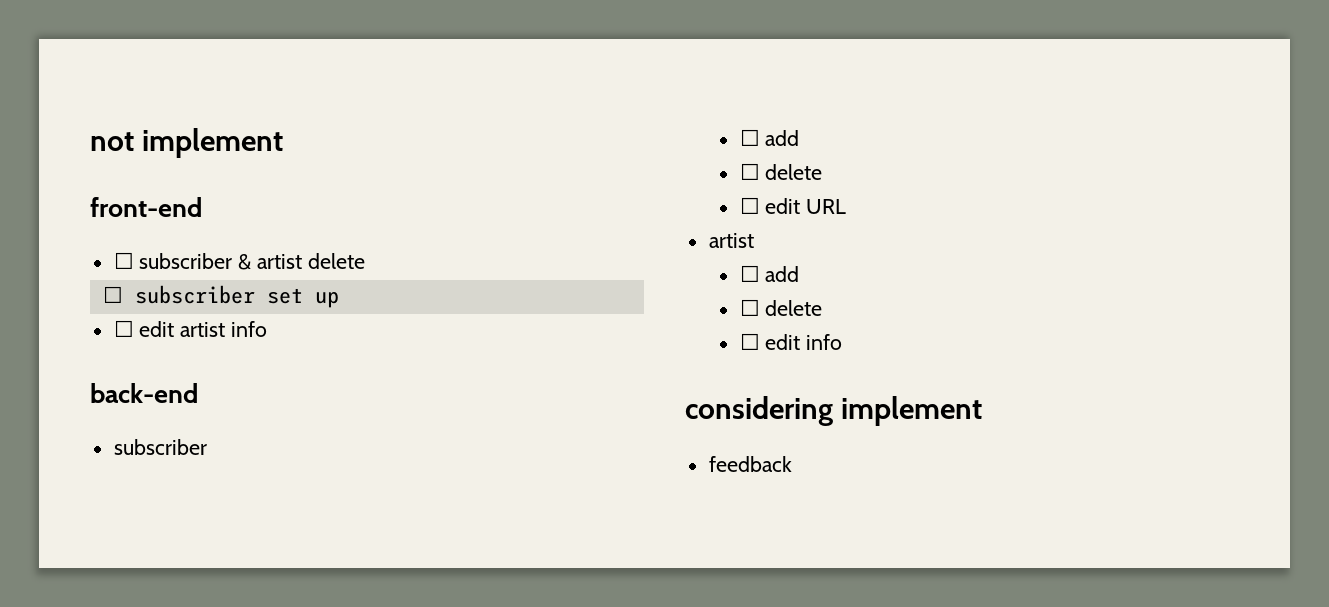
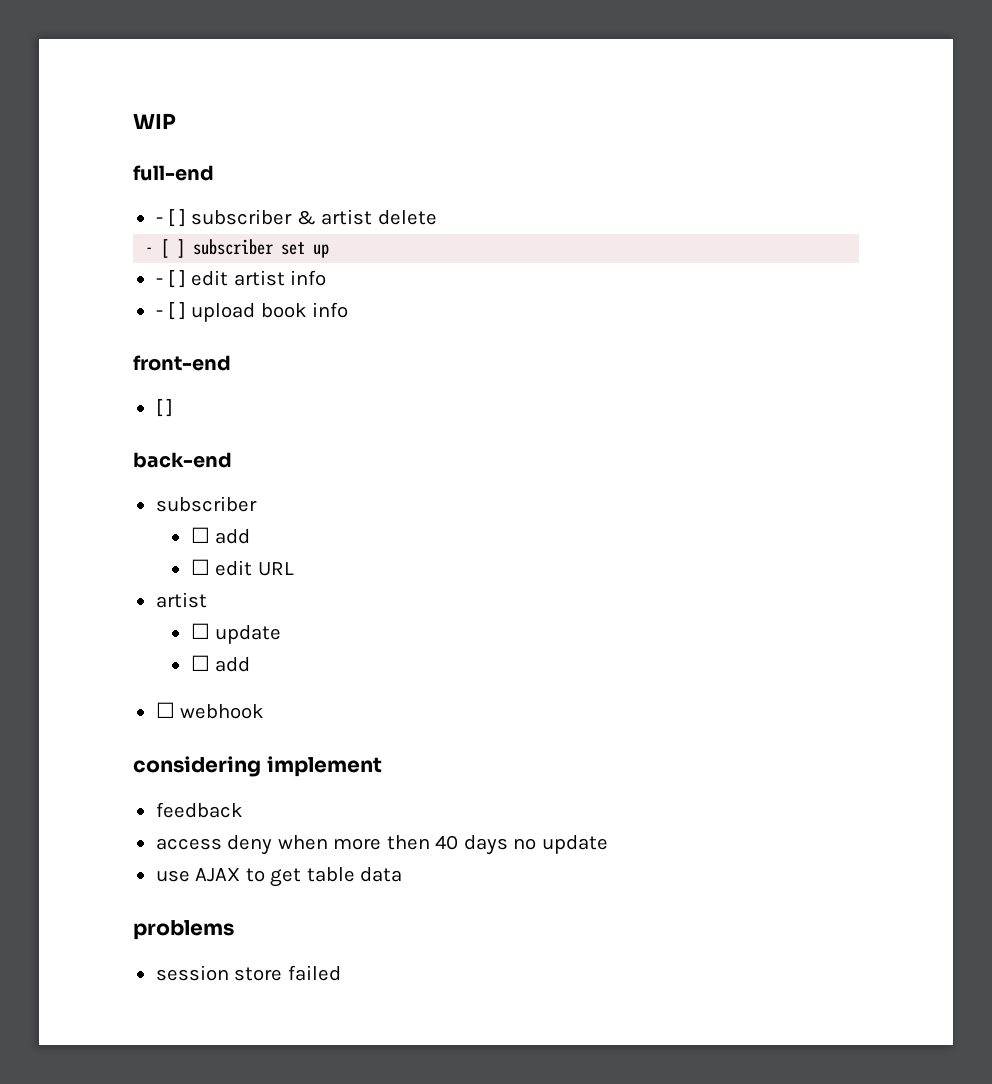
[90,128,284,158] [90,197,202,217] [113,252,134,269] not implement // front-end // ☐ -> [133,113,176,129] [133,165,214,181] [155,209,186,227] WIP // full-end // - [ ]
[102,286,123,303] ☐ -> [145,239,186,258] - [ ]
[113,320,134,337] ☐ -> [155,270,186,288] - [ ]
(268, 329) none -> [155,302,349,322] [133,355,231,371] [155,399,174,417] // - [ ] upload book info // front-end // [ ]
[739,163,823,180] // ☐ delete -> (251, 536) none
[739,265,800,282] [739,299,823,316] [739,333,843,350] // ☐ add // ☐ delete // ☐ edit info -> [190,623,282,644] [190,655,251,672] [155,702,265,719] // ☐ update // ☐ add // ☐ webhook
(792, 464) none -> [155,835,608,855] [155,867,403,887] [133,920,234,940] [155,965,341,981] // access deny when more then 40 days no update // use AJAX to get table data // problems // session store failed

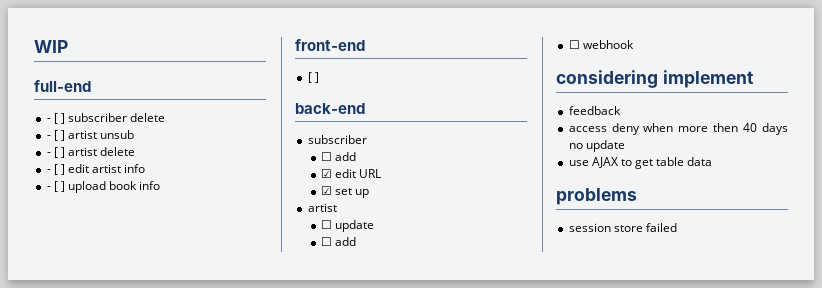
[296,209,437,225] [145,239,330,258] & artist delete // - [ ] subscriber set up -> [130,113,166,122] [46,130,135,141] [46,147,136,158] delete // - [ ] artist unsub // - [ ] artist delete
[190,559,210,575] ☐ -> [320,169,332,178] ☑
(294, 569) none -> [320,186,370,198] // ☑ set up

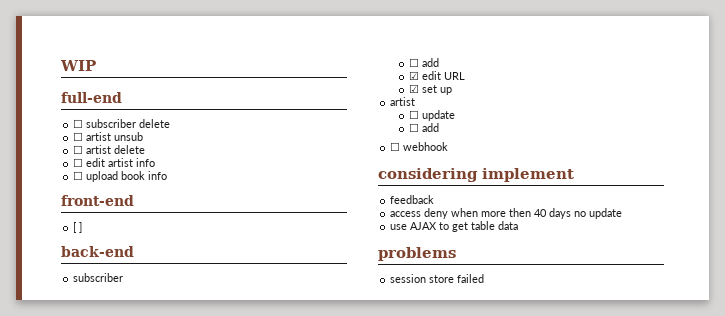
[46,113,65,124] - [ ] -> [73,119,84,128] ☐
[46,130,65,141] - [ ] -> [73,132,84,141] ☐
[46,147,65,158] - [ ] -> [73,145,84,154] ☐
[46,164,65,175] - [ ] -> [73,158,84,167] ☐
[46,181,65,192] - [ ] -> [73,171,84,180] ☐

